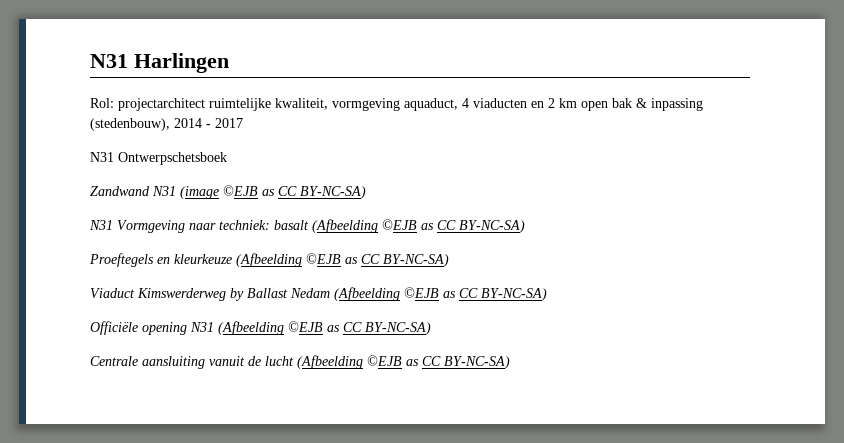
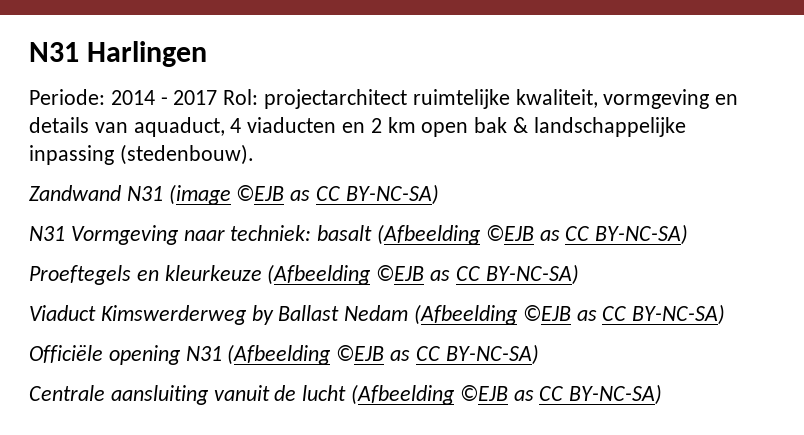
(229, 63) none -> [29,89,218,105] Periode: 2014 - 2017
(400, 104) none -> [715,94,739,105] [29,117,128,133] en details van
[651,98,703,111] [90,118,243,131] [90,152,227,165] inpassing (stedenbouw), 2014 - 2017 // N31 Ontwerpschetsboek -> [533,117,686,137] [29,144,254,165] landschappelijke inpassing (stedenbouw).

